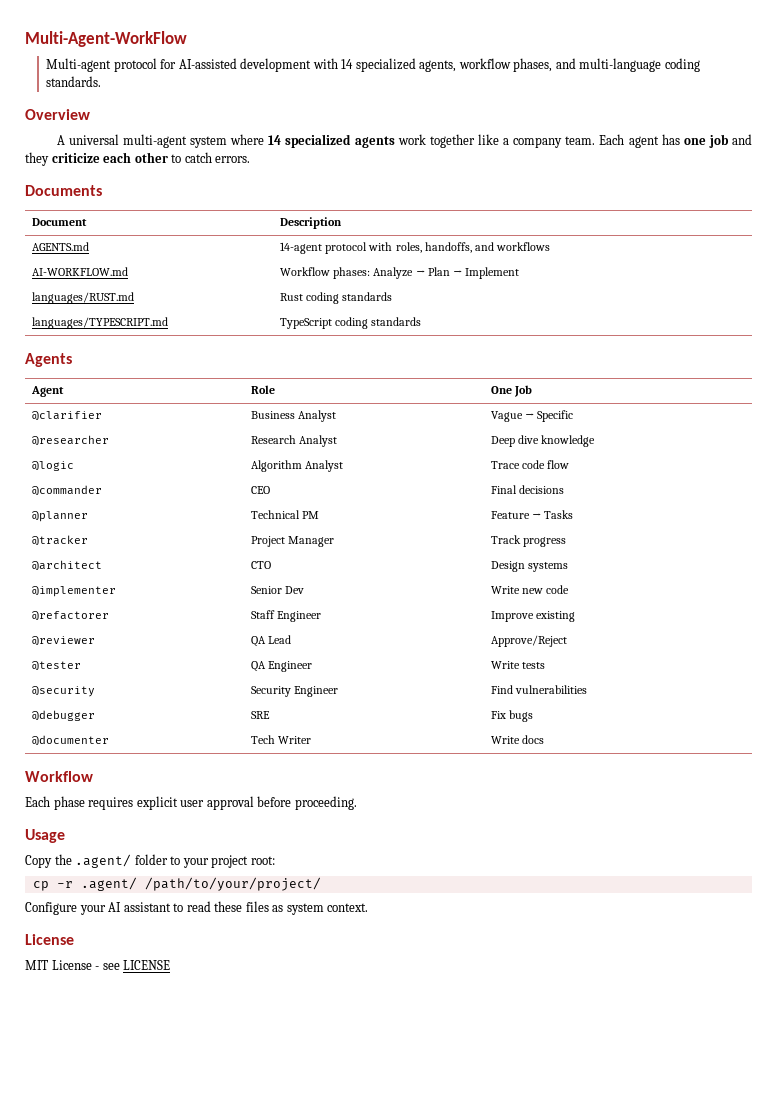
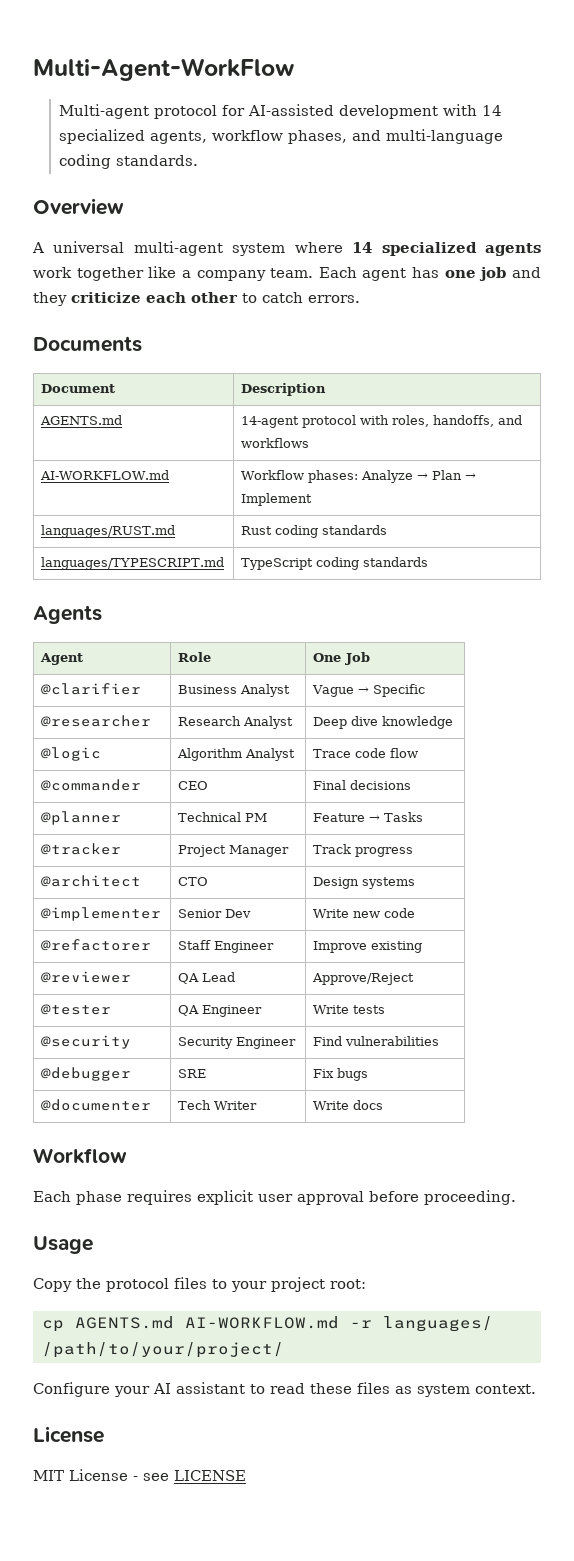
[75,854,168,868] .agent/ folder -> [106,1277,207,1292] protocol files
[56,877,137,891] -r .agent/ -> [74,1316,493,1332] AGENTS.md AI-WORKFLOW.md -r languages/

